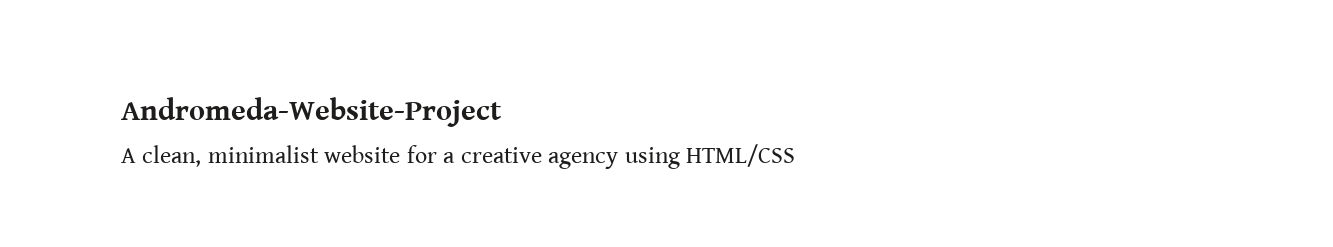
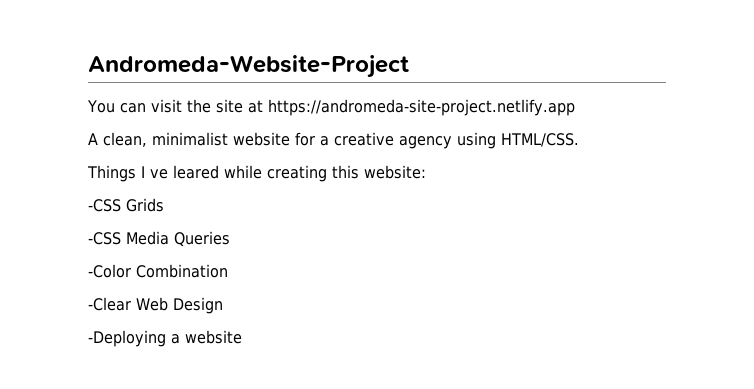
(502, 112) none -> [87,99,575,116] // You can visit the site at https://andromeda-site-project.netlify.app
[686,144,796,167] HTML/CSS -> [501,133,579,147] [87,165,426,182] [88,198,164,212] [88,231,230,247] [88,264,228,278] [88,297,223,314] [88,330,242,347] HTML/CSS. // Things I ve leared while creating this website: // -CSS Grids // -CSS Media Queries // -Color Combination // -Clear Web Design // -Deploying a website

